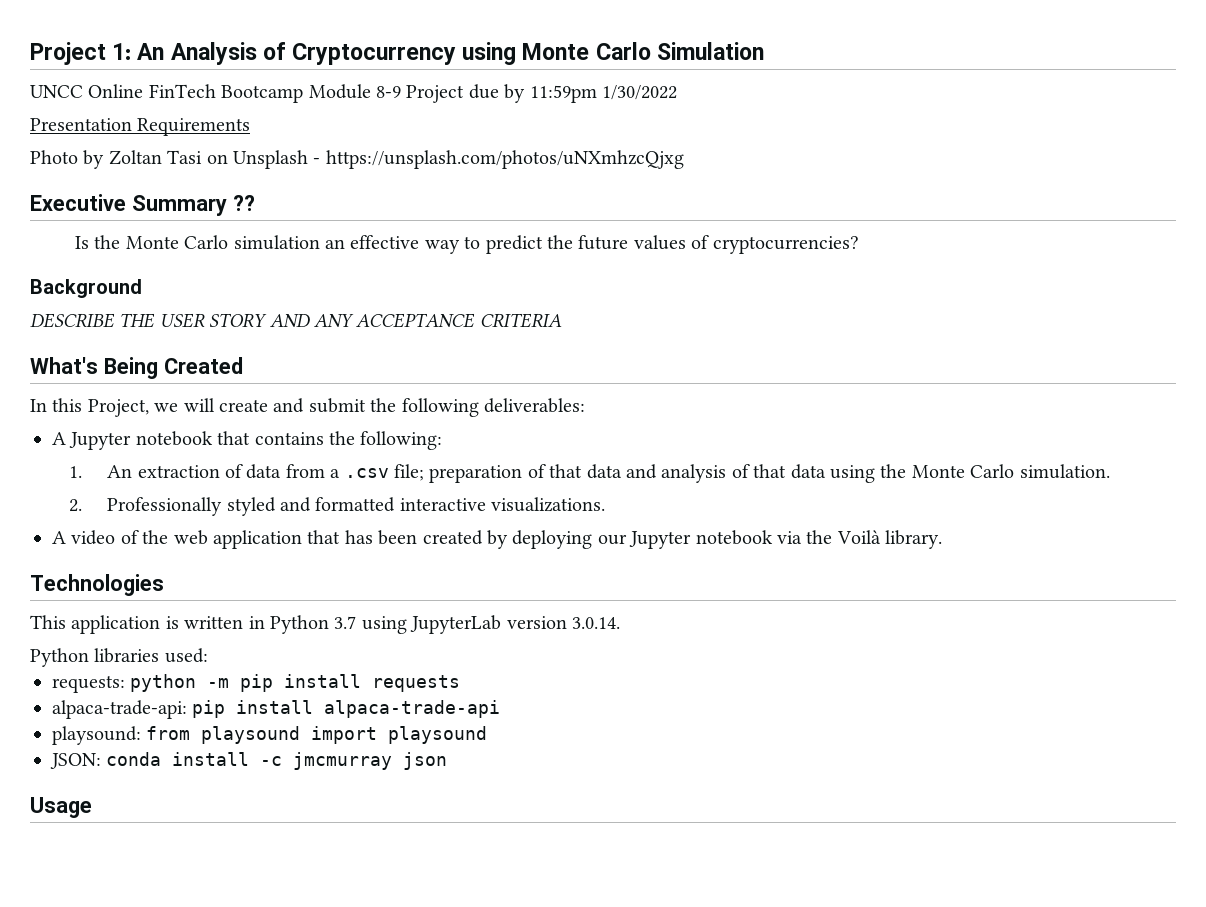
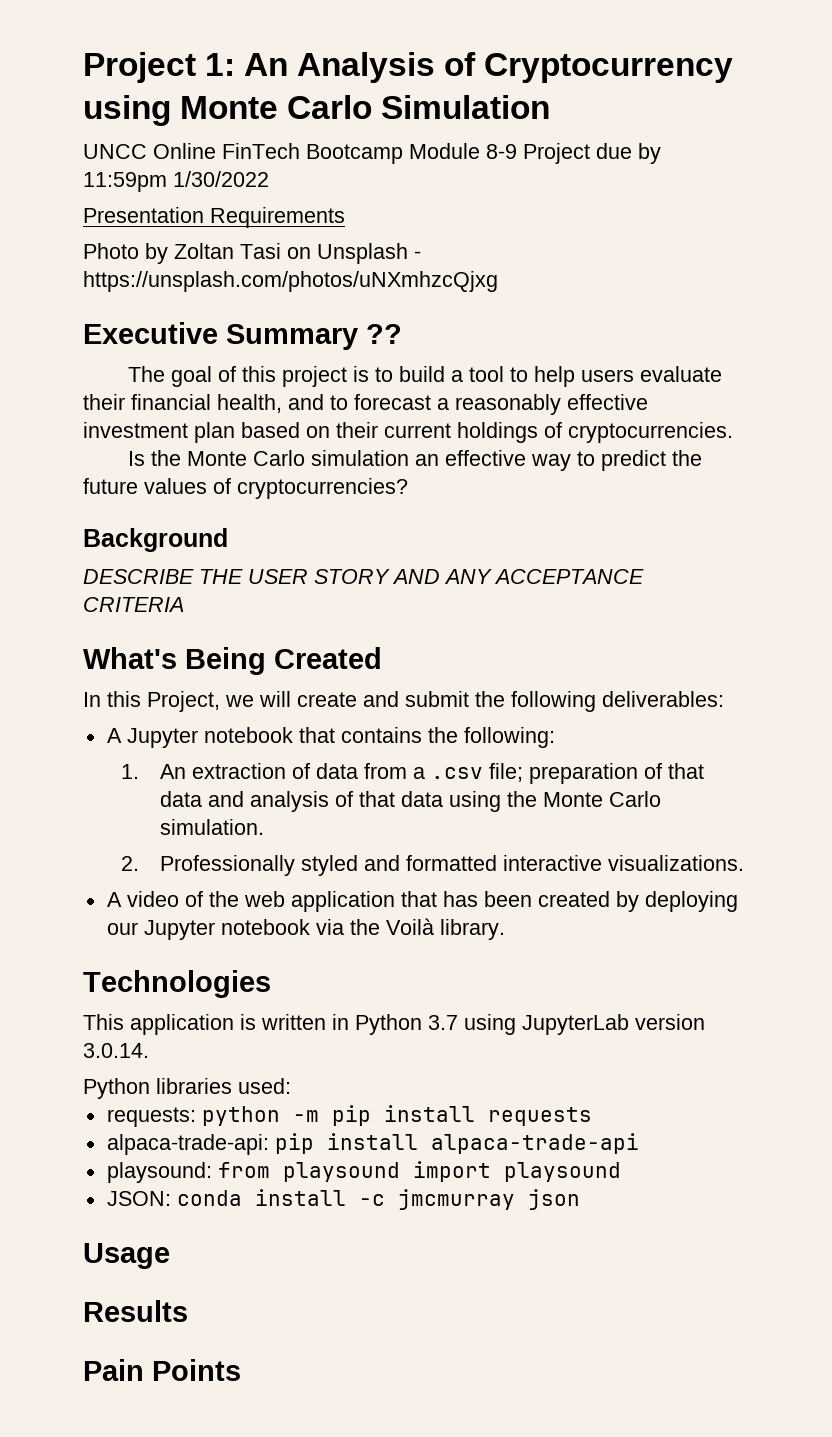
(255, 203) none -> [128,366,723,387] [83,394,648,415] [83,422,733,443] // The goal of this project is to build a tool to help users evaluate their financial health, and to forecast a reasonably effective investment plan based on their current holdings of cryptocurrencies.
(92, 807) none -> [83,1300,188,1322] [83,1359,241,1381] // Results // Pain Points

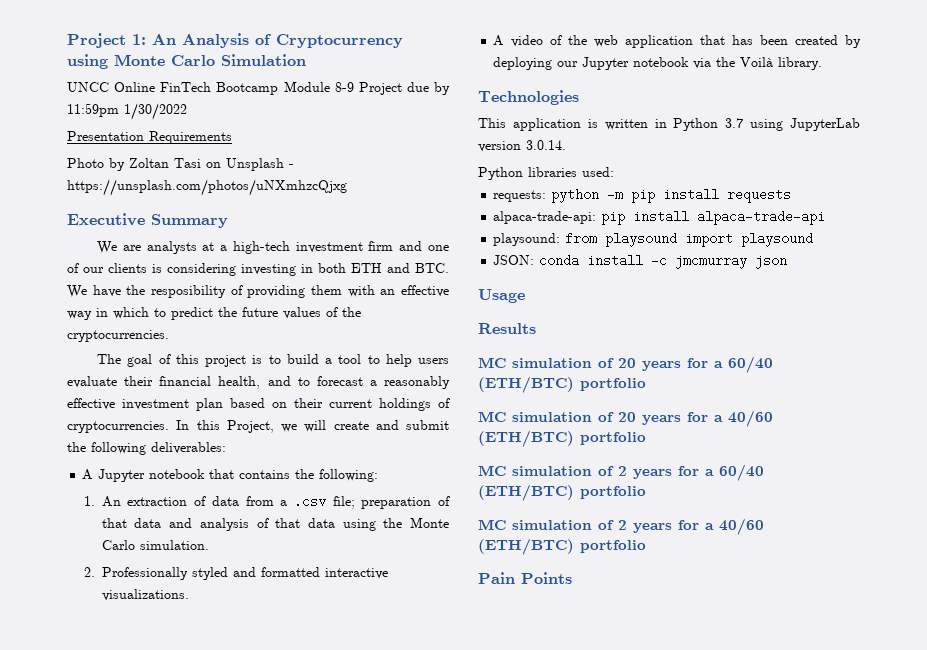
[366,324,402,344] ?? -> [97,241,450,254] [67,263,449,276] [67,285,450,298] [67,307,361,320] [67,330,169,342] // We are analysts at a high-tech investment firm and one of our clients is considering investing in both ETH and BTC. We have the resposibility of providing them with an effective way in which to predict the future values of the cryptocurrencies.
[128,450,703,471] [83,478,408,499] [83,528,228,552] [83,569,644,584] [83,597,184,612] [83,647,382,675] // Is the Monte Carlo simulation an effective way to predict the future values of cryptocurrencies? // Background // DESCRIBE THE USER STORY AND ANY ACCEPTANCE CRITERIA // What's Being Created // -> (169, 427) none
(188, 1311) none -> [478,356,773,373] [478,376,646,393] [478,410,773,427] [478,430,646,447] [478,464,764,481] [478,484,646,501] [478,518,764,535] [478,538,646,555] // MC simulation of 20 years for a 60/40 (ETH/BTC) portfolio // MC simulation of 20 years for a 40/60 (ETH/BTC) portfolio // MC simulation of 2 years for a 60/40 (ETH/BTC) portfolio // MC simulation of 2 years for a 40/60 (ETH/BTC) portfolio

